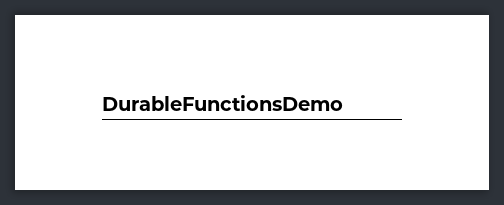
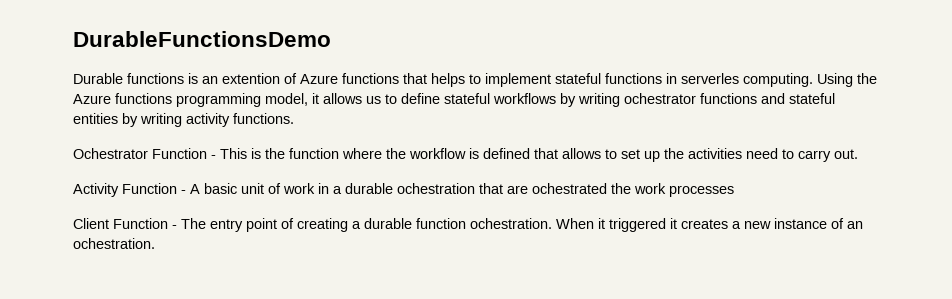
(343, 103) none -> [73,73,877,87] [73,93,835,107] [73,113,294,127] [73,148,858,162] [73,183,734,197] [73,218,863,232] [73,238,155,249] // Durable functions is an extention of Azure functions that helps to implement stateful functions in serverles computing. Using the Azure functions programming model, it allows us to define stateful workflows by writing ochestrator functions and stateful entities by writing activity functions. // Ochestrator Function - This is the function where the workflow is defined that allows to set up the activities need to carry out. // Activity Function - A basic unit of work in a durable ochestration that are ochestrated the work processes // Client Function - The entry point of creating a durable function ochestration. When it triggered it creates a new instance of an ochestration.

